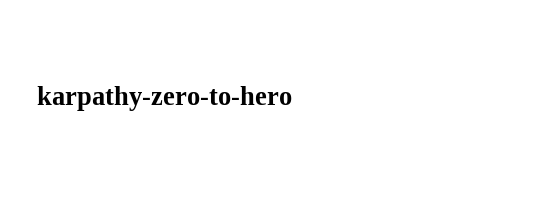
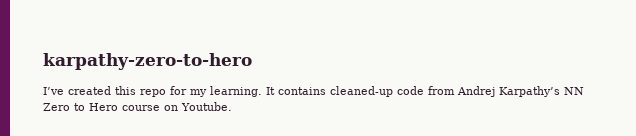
(292, 98) none -> [43,86,584,97] [43,102,232,111] // I’ve created this repo for my learning. It contains cleaned-up code from Andrej Karpathy’s NN Zero to Hero course on Youtube.

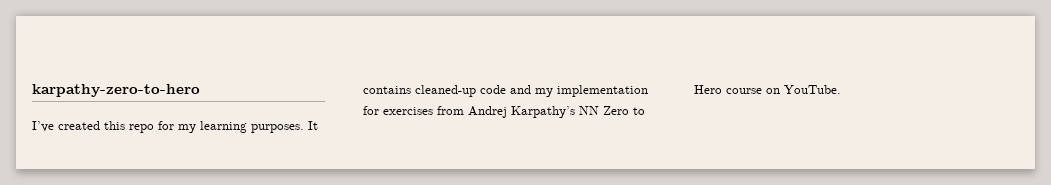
[210,86,262,97] learning. -> [200,121,304,133] learning purposes.
(424, 90) none -> [510,85,648,97] [363,106,433,115] and my implementation for exercises
[181,102,232,111] Youtube. -> [784,85,841,94] YouTube.

